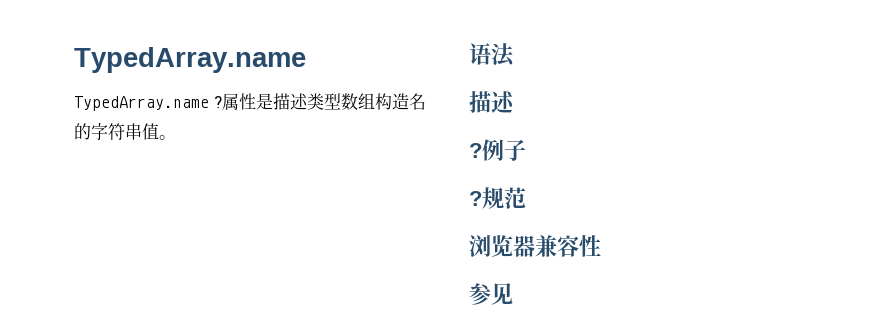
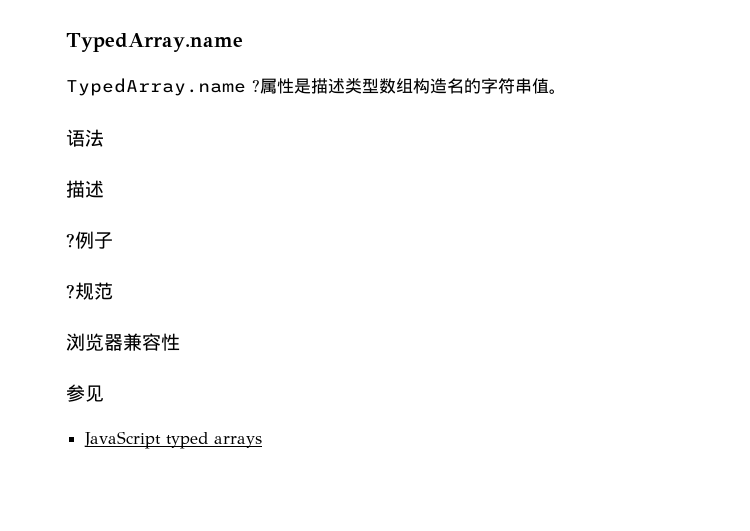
(513, 294) none -> [83,431,262,449] // JavaScript typed arrays

